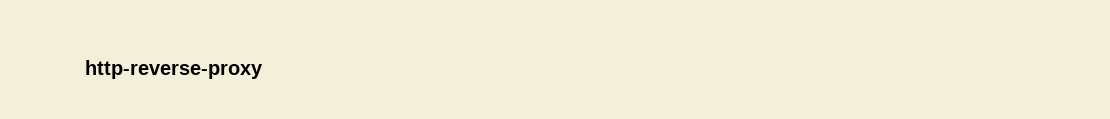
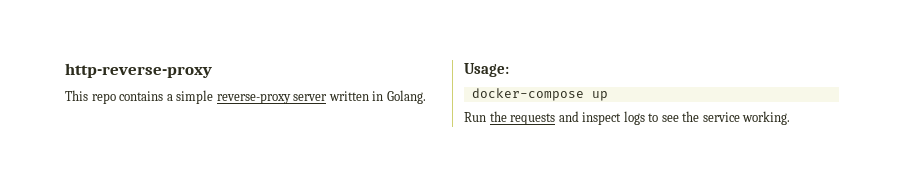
(263, 69) none -> [65,90,426,104] [464,63,509,77] [471,88,608,101] [464,111,791,125] // This repo contains a simple reverse-proxy server written in Golang. // Usage: // docker-compose up // Run the requests and inspect logs to see the service working.

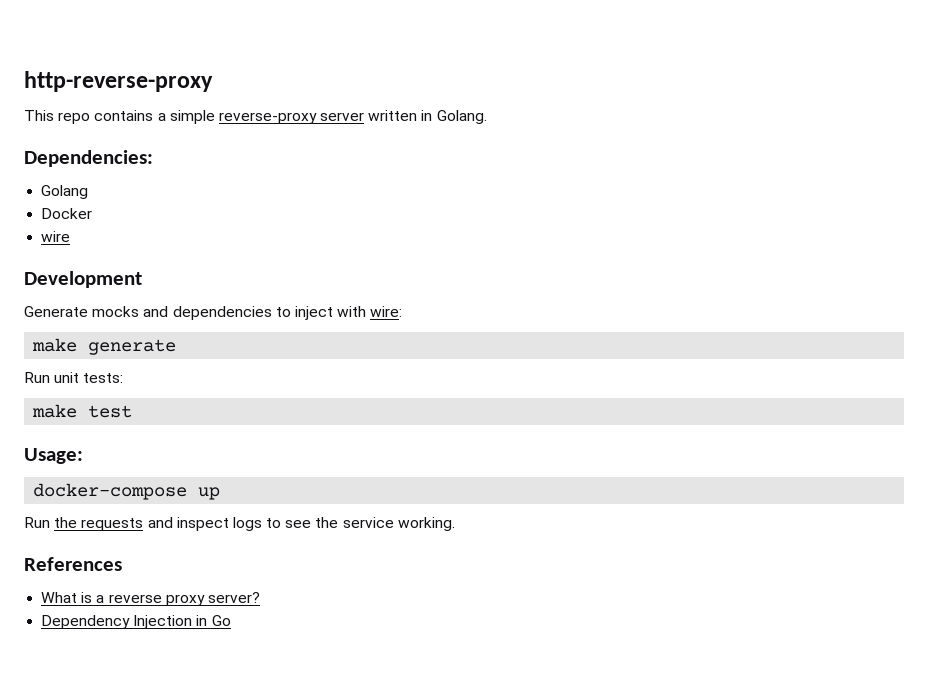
(426, 97) none -> [24,150,153,167] [41,185,89,199] [41,208,93,219] [41,231,71,242] [24,271,142,288] [24,306,403,320] [32,338,177,355] [24,372,124,383] [32,404,133,418] // Dependencies: // Golang // Docker // wire // Development // Generate mocks and dependencies to inject with wire: // make generate // Run unit tests: // make test
(791, 118) none -> [24,557,122,571] [41,592,260,606] [41,615,231,629] // References // What is a reverse proxy server? // Dependency Injection in Go

